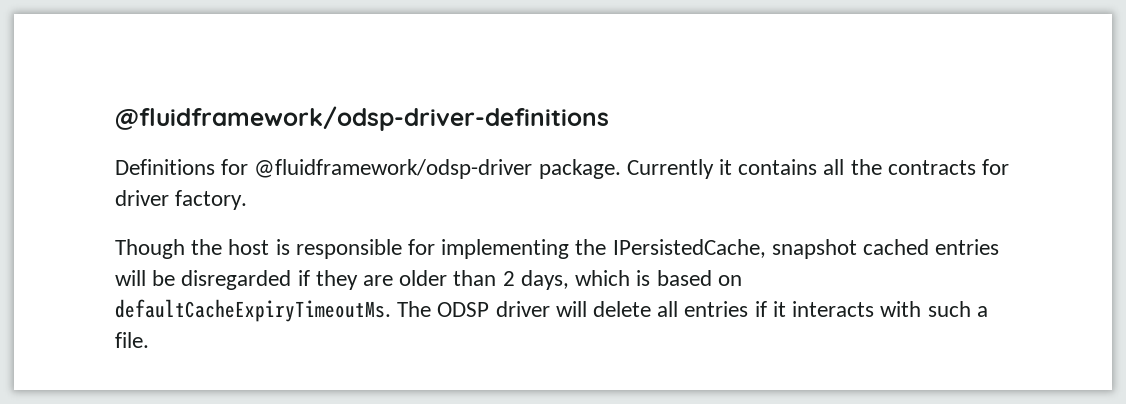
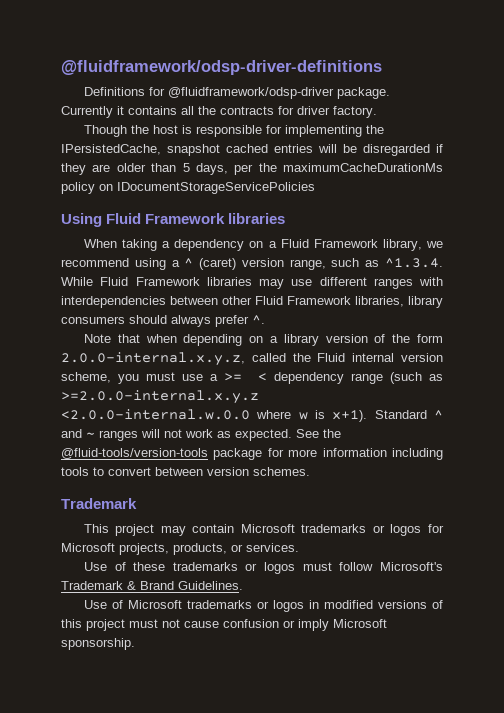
[502,270,742,290] [115,299,988,322] [115,332,149,348] 2 days, which is based on defaultCacheExpiryTimeoutMs. The ODSP driver will delete all entries if it interacts with such a file. -> [182,163,443,175] [61,182,315,194] [61,213,286,227] [83,239,443,251] [61,258,443,270] [61,277,443,289] [61,296,443,308] [61,315,265,327] [83,334,443,346] [61,352,444,366] [61,372,443,384] [61,390,259,404] [61,409,443,422] [61,429,341,441] [61,448,443,460] [61,467,310,476] [61,498,137,509] [83,524,444,536] [61,543,299,555] [83,562,443,574] [61,581,243,590] [83,600,443,612] [61,619,387,631] [61,638,135,650] 5 days, per the maximumCacheDurationMs policy on IDocumentStorageServicePolicies // Using Fluid Framework libraries // When taking a dependency on a Fluid Framework library, we recommend using a ^ (caret) version range, such as ^1.3.4. While Fluid Framework libraries may use different ranges with interdependencies between other Fluid Framework libraries, library consumers should always prefer ^. // Note that when depending on a library version of the form 2.0.0-internal.x.y.z, called the Fluid internal version scheme, you must use a >= < dependency range (such as >=2.0.0-internal.x.y.z <2.0.0-internal.w.0.0 where w is x+1). Standard ^ and ~ ranges will not work as expected. See the @fluid-tools/version-tools package for more information including tools to convert between version schemes. // Trademark // This project may contain Microsoft trademarks or logos for Microsoft projects, products, or services. // Use of these trademarks or logos must follow Microsoft's Trademark & Brand Guidelines. // Use of Microsoft trademarks or logos in modified versions of this project must not cause confusion or imply Microsoft sponsorship.

